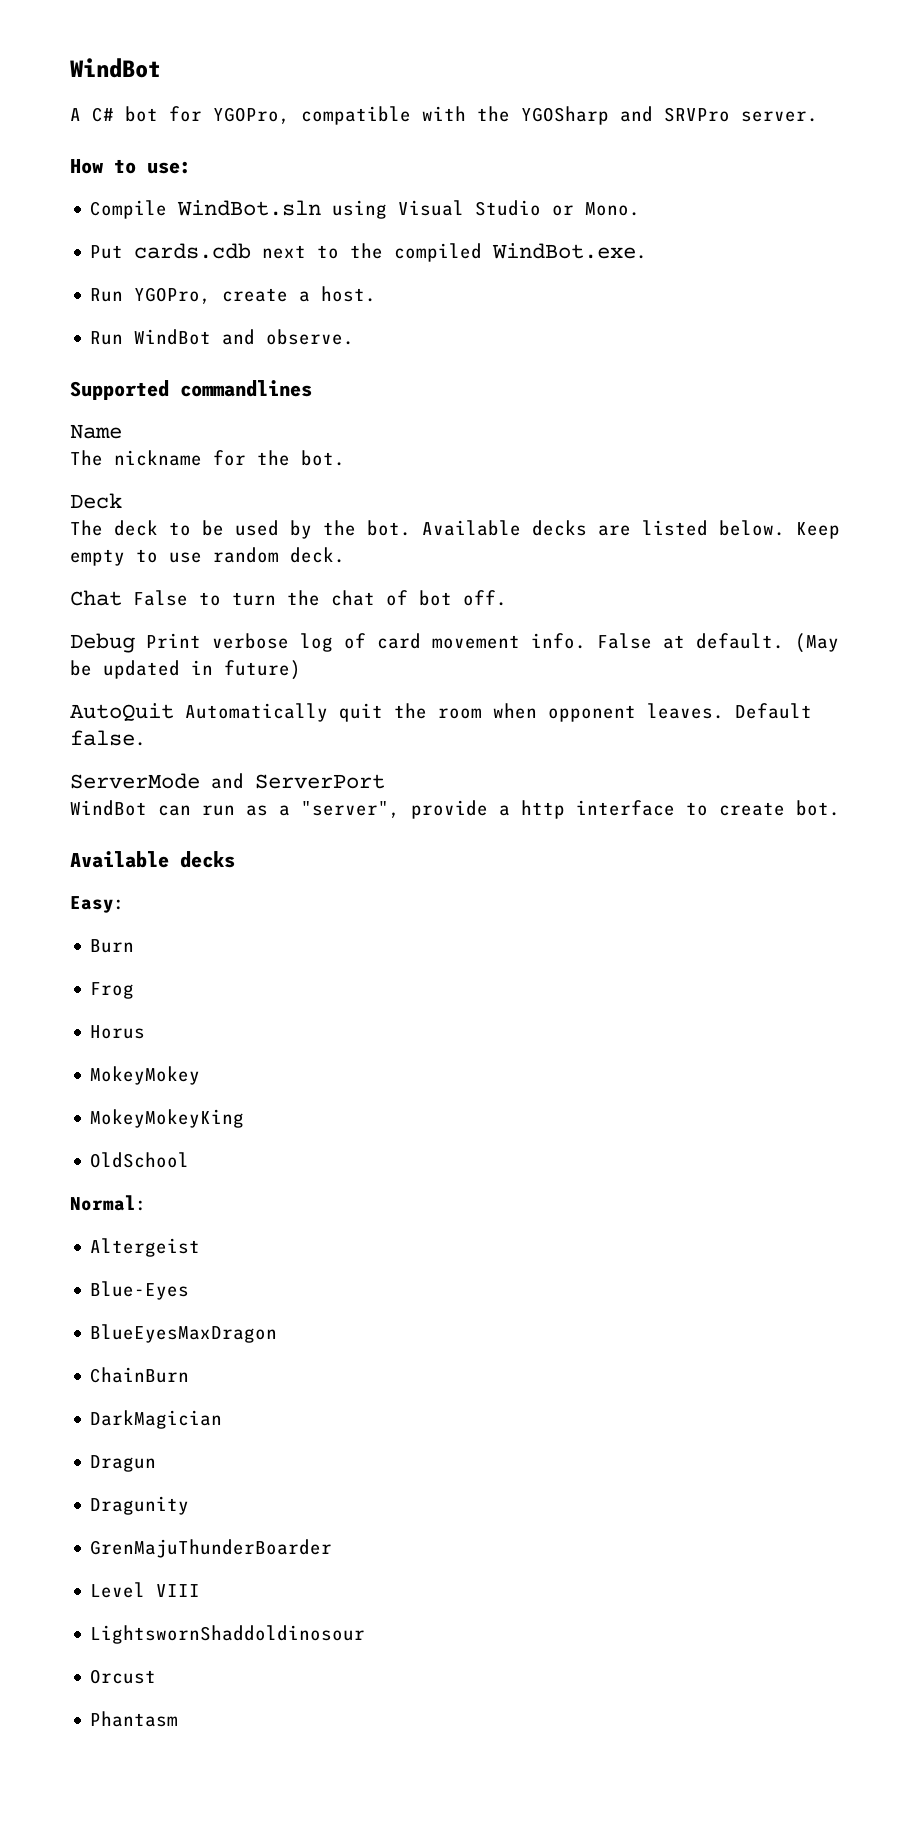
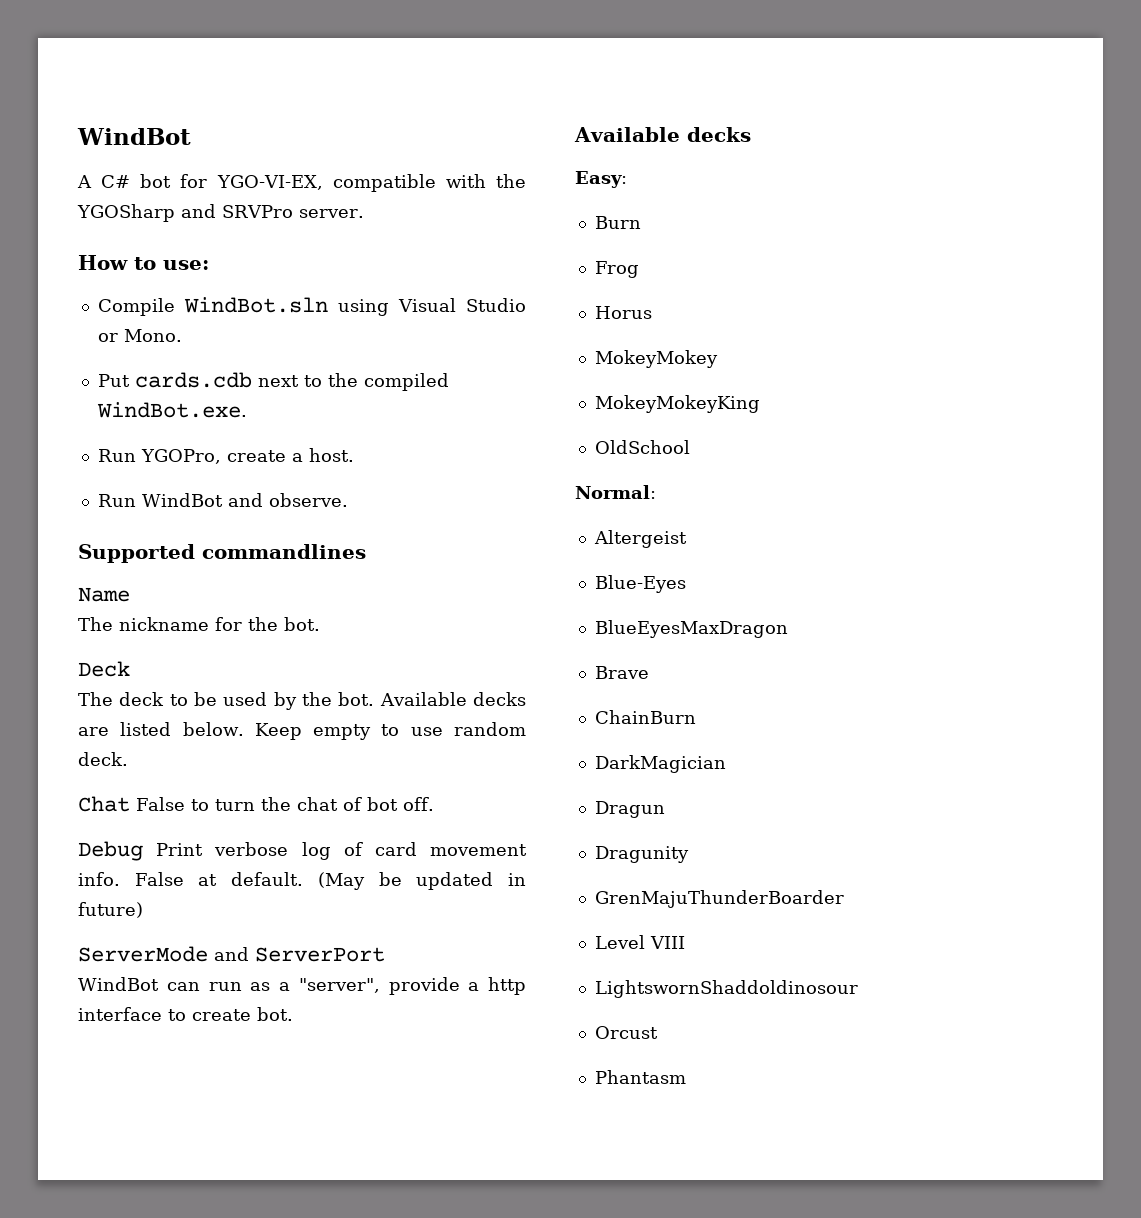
[213,107,290,124] YGOPro, -> [216,175,323,190] YGO-VI-EX,
[70,703,812,722] [70,730,146,746] // AutoQuit Automatically quit the room when opponent leaves. Default false. -> (143, 910) none
(278, 1333) none -> [594,666,649,679] // Brave

